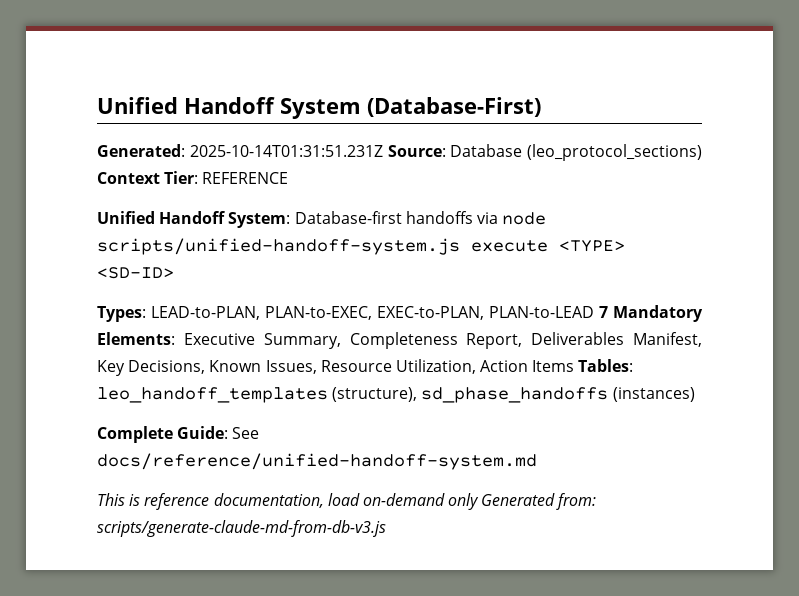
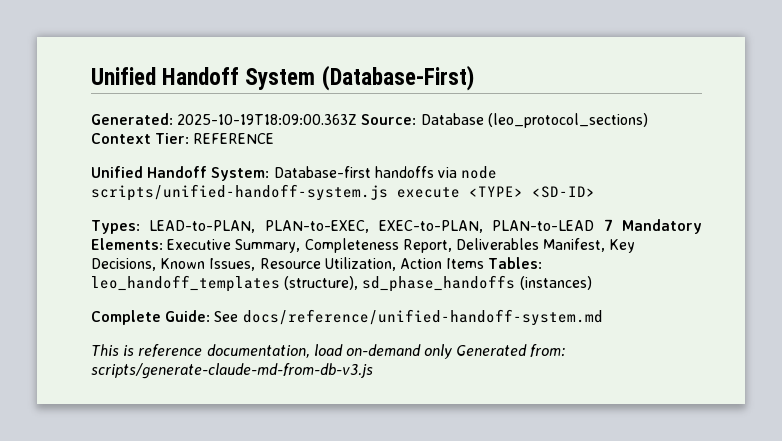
[189,145,383,157] 2025-10-14T01:31:51.231Z -> [177,114,358,125] 2025-10-19T18:09:00.363Z

